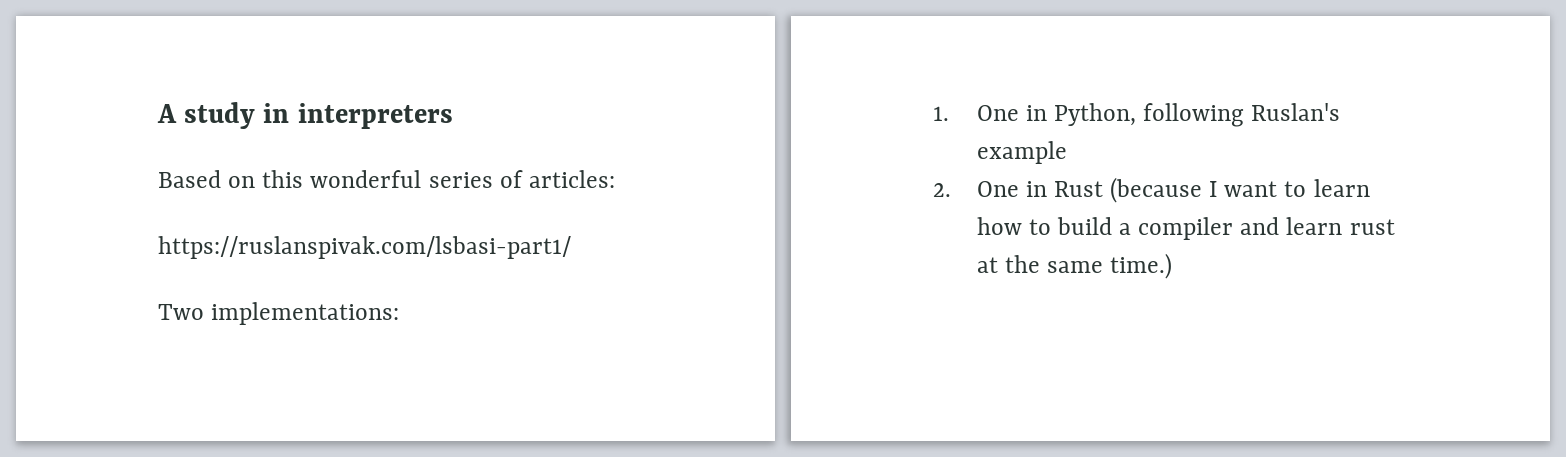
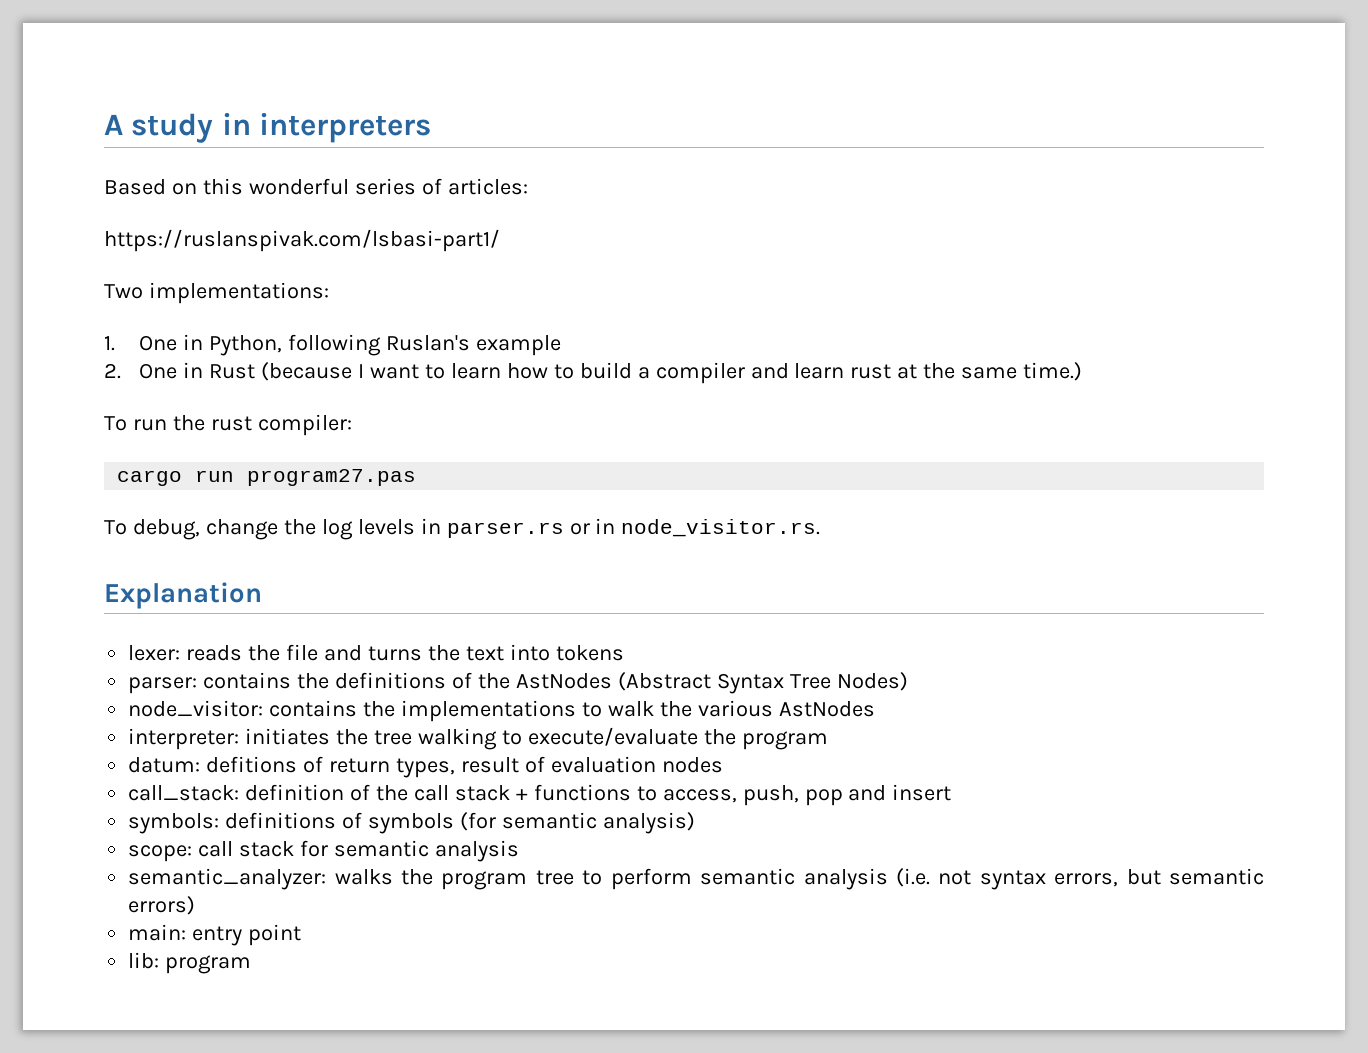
(1172, 266) none -> [104,414,352,436] [117,469,417,486] [104,518,821,540] [104,582,262,609] [128,644,624,661] [128,672,908,694] [128,700,875,722] [128,727,828,750] [128,756,723,778] [128,784,952,806] [128,812,695,834] [128,840,519,862] [128,868,1264,890] [128,896,196,915] [128,924,302,946] [128,952,252,974] // To run the rust compiler: // cargo run program27.pas // To debug, change the log levels in parser.rs or in node_visitor.rs. // Explanation // lexer: reads the file and turns the text into tokens // parser: contains the definitions of the AstNodes (Abstract Syntax Tree Nodes) // node_visitor: contains the implementations to walk the various AstNodes // interpreter: initiates the tree walking to execute/evaluate the program // datum: defitions of return types, result of evaluation nodes // call_stack: definition of the call stack + functions to access, push, pop and insert // symbols: definitions of symbols (for semantic analysis) // scope: call stack for semantic analysis // semantic_analyzer: walks the program tree to perform semantic analysis (i.e. not syntax errors, but semantic errors) // main: entry point // lib: program

